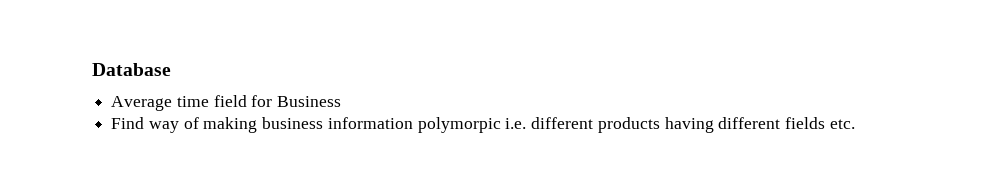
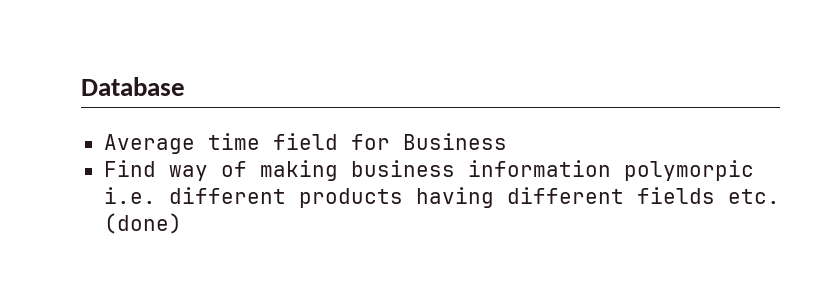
(855, 124) none -> [103,213,182,234] (done)

